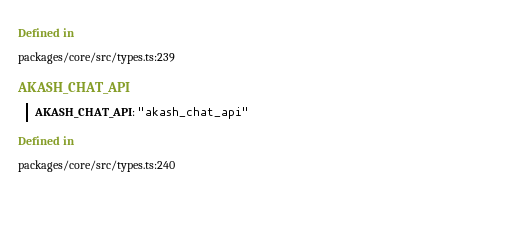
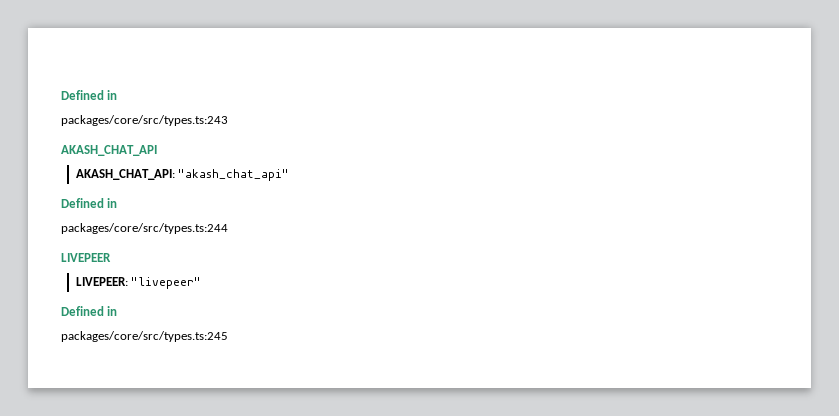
[18,28,76,37] [18,52,175,64] Defined in // packages/core/src/types.ts:239 -> [61,90,118,100] [61,115,228,126] Defined in // packages/core/src/types.ts:243
[18,160,175,172] packages/core/src/types.ts:240 -> [61,223,228,234] [61,253,111,262] [75,277,202,289] [61,306,118,316] [61,331,228,342] packages/core/src/types.ts:244 // LIVEPEER // LIVEPEER: "livepeer" // Defined in // packages/core/src/types.ts:245

